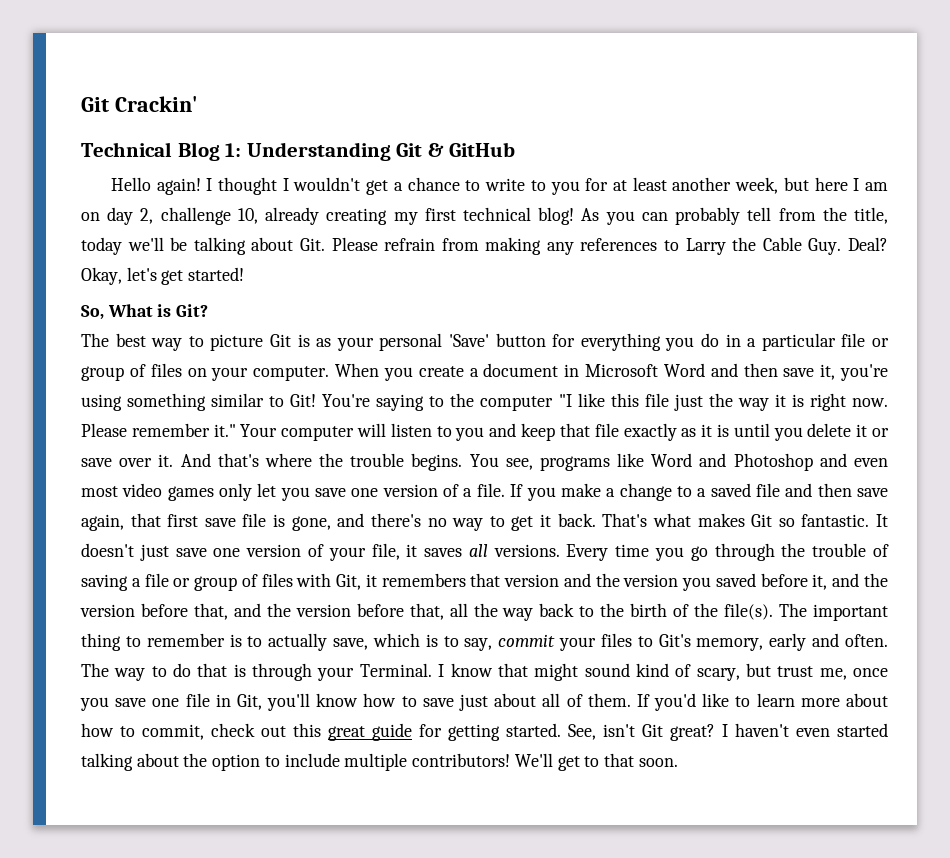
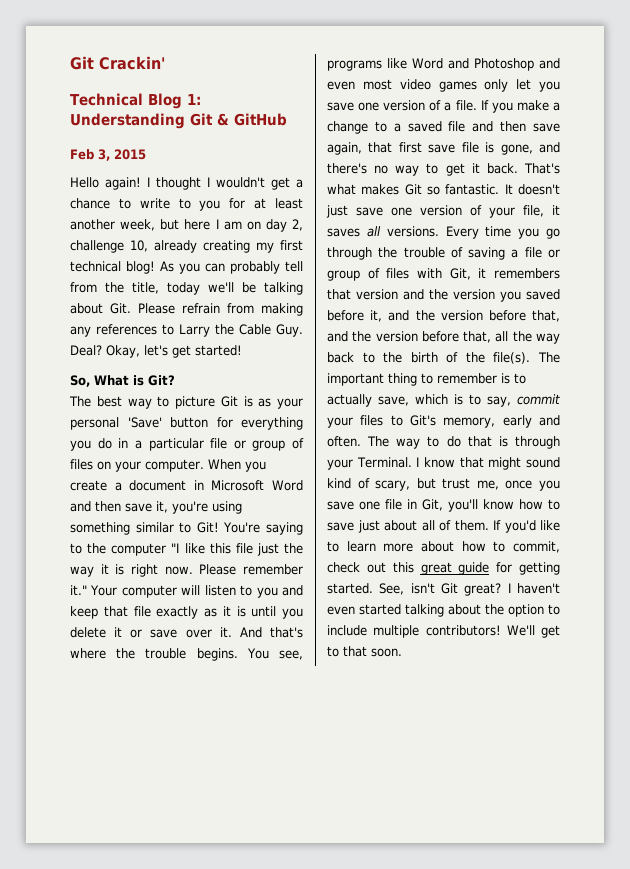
(516, 149) none -> [70,149,146,161] // Feb 3, 2015

